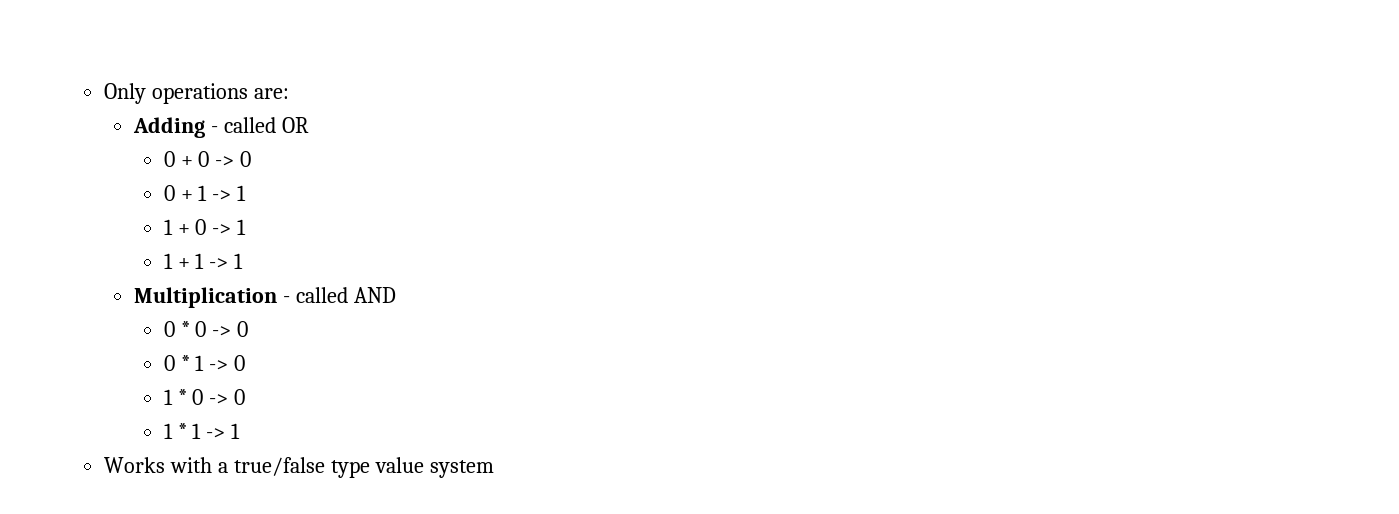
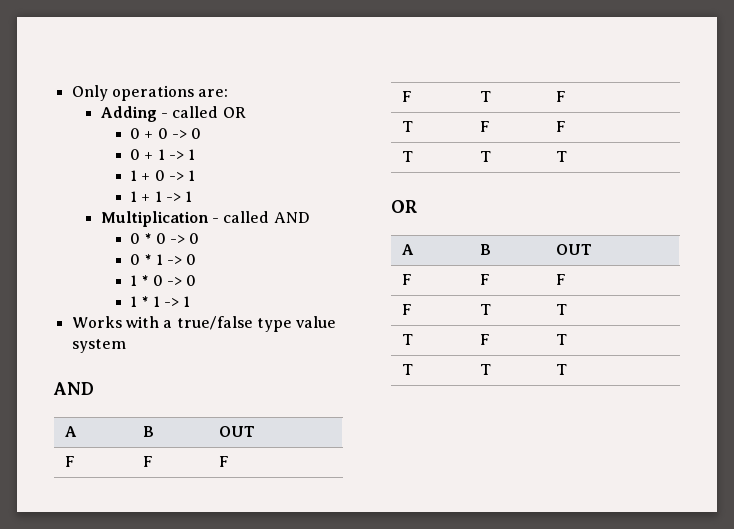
(494, 469) none -> [53,382,94,395] [64,426,77,437] [142,426,154,437] [218,426,255,437] [64,456,75,467] [142,456,153,467] [218,456,229,467] [401,91,412,102] [479,91,491,102] [555,91,566,102] [401,121,413,132] [479,121,490,132] [555,121,566,132] [401,151,413,162] [479,151,491,162] [555,151,567,162] [391,200,417,213] [401,244,414,255] [479,244,491,255] [555,244,592,255] [401,274,412,285] [479,274,490,285] [555,274,566,285] [401,304,412,315] [479,304,491,315] [555,304,567,315] [401,334,413,345] [479,334,490,345] [555,334,567,345] [401,364,413,375] [479,364,491,375] [555,364,567,375] // AND // A | B | OUT // F | F | F // F | T | F // T | F | F // T | T | T // OR // A | B | OUT // F | F | F // F | T | T // T | F | T // T | T | T

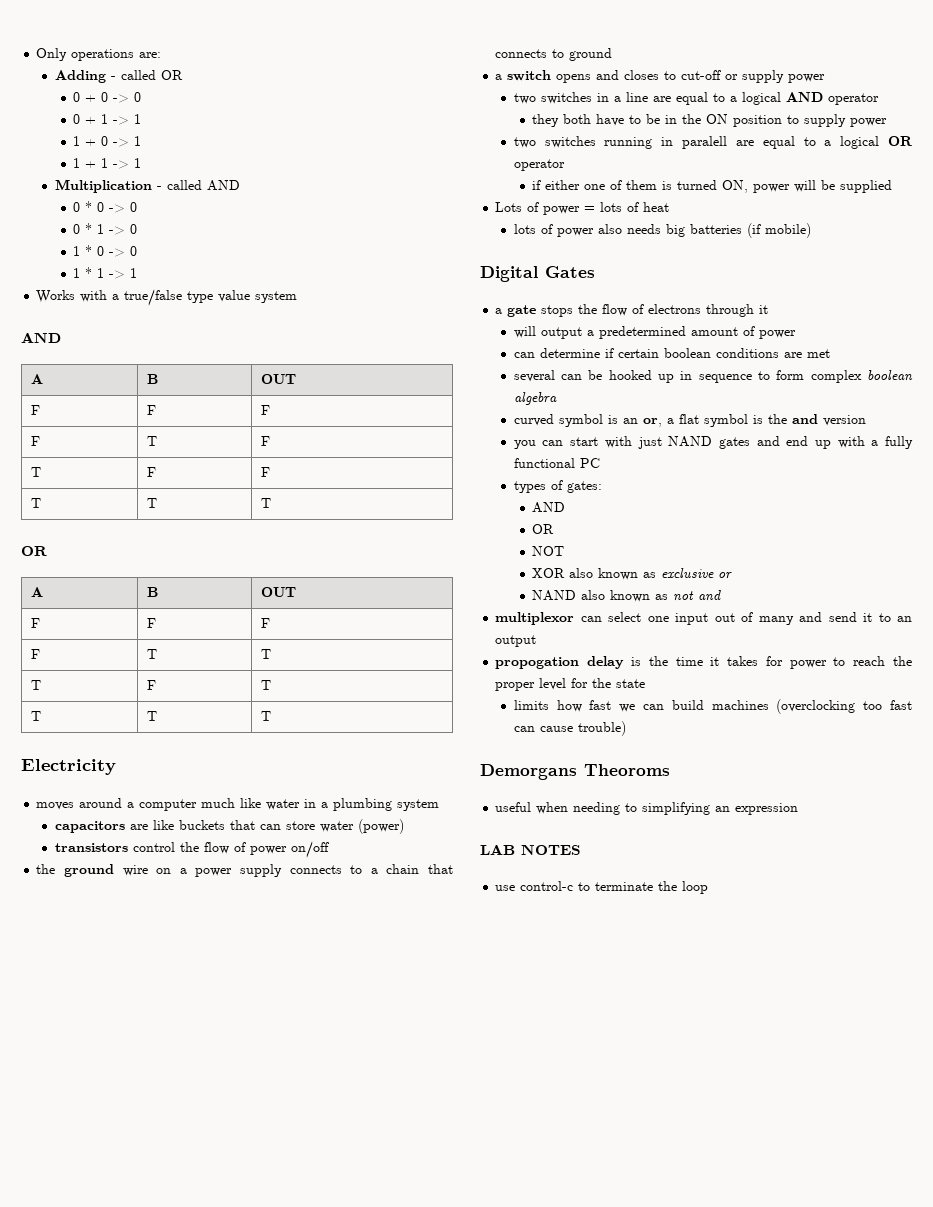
(567, 369) none -> [21,759,116,775] [36,798,440,811] [54,819,404,834] [54,841,329,858] [36,864,454,877] [495,48,613,61] [495,70,826,83] [513,92,879,105] [532,114,888,127] [513,136,914,149] [513,159,565,171] [532,180,893,193] [495,202,670,215] [513,223,811,238] [480,266,595,282] [495,304,769,317] [513,326,796,339] [513,348,830,358] [513,370,914,383] [513,392,557,405] [513,414,866,427] [513,436,913,449] [513,458,600,468] [513,480,602,493] [532,502,566,513] [532,524,555,534] [532,546,565,556] [532,568,733,580] [532,590,722,602] [495,612,913,625] [495,635,537,647] [495,656,913,669] [495,678,646,691] [513,699,913,714] [513,721,626,736] [480,764,670,780] [495,802,799,815] [480,844,581,855] [495,881,709,894] // Electricity // moves around a computer much like water in a plumbing system // capacitors are like buckets that can store water (power) // transistors control the flow of power on/off // the ground wire on a power supply connects to a chain that connects to ground // a switch opens and closes to cut-off or supply power // two switches in a line are equal to a logical AND operator // they both have to be in the ON position to supply power // two switches running in paralell are equal to a logical OR operator // if either one of them is turned ON, power will be supplied // Lots of power = lots of heat // lots of power also needs big batteries (if mobile) // Digital Gates // a gate stops the flow of electrons through it // will output a predetermined amount of power // can determine if certain boolean conditions are met // several can be hooked up in sequence to form complex boolean algebra // curved symbol is an or, a flat symbol is the and version // you can start with just NAND gates and end up with a fully functional PC // types of gates: // AND // OR // NOT // XOR also known as exclusive or // NAND also known as not and // multiplexor can select one input out of many and send it to an output // propogation delay is the time it takes for power to reach the proper level for the state // limits how fast we can build machines (overclocking too fast can cause trouble) // Demorgans Theoroms // useful when needing to simplifying an expression // LAB NOTES // use control-c to terminate the loop

